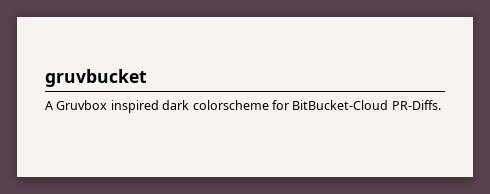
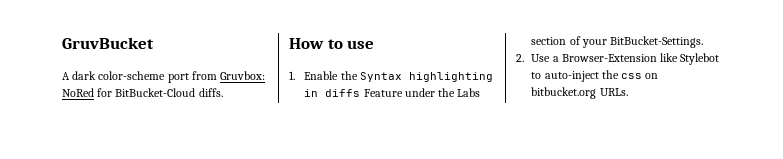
[45,69,147,87] gruvbucket -> [62,37,154,49] GruvBucket
[56,100,441,113] Gruvbox inspired dark colorscheme for BitBucket-Cloud PR-Diffs. -> [72,71,266,83] [62,88,223,97] [289,38,375,49] [289,71,493,82] [304,88,481,97] [531,36,704,48] [516,53,720,65] [531,70,659,82] [531,87,628,99] dark color-scheme port from Gruvbox: NoRed for BitBucket-Cloud diffs. // How to use // 1. Enable the Syntax highlighting in diffs Feature under the Labs section of your BitBucket-Settings. // 2. Use a Browser-Extension like Stylebot to auto-inject the css on bitbucket.org URLs.

